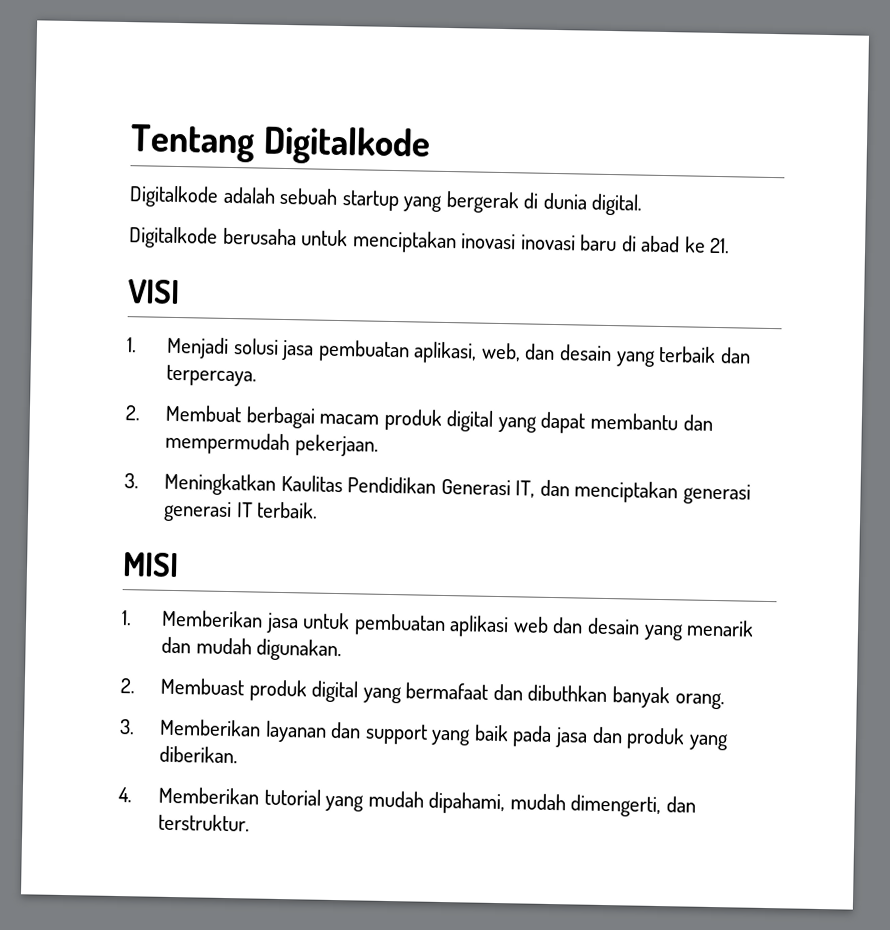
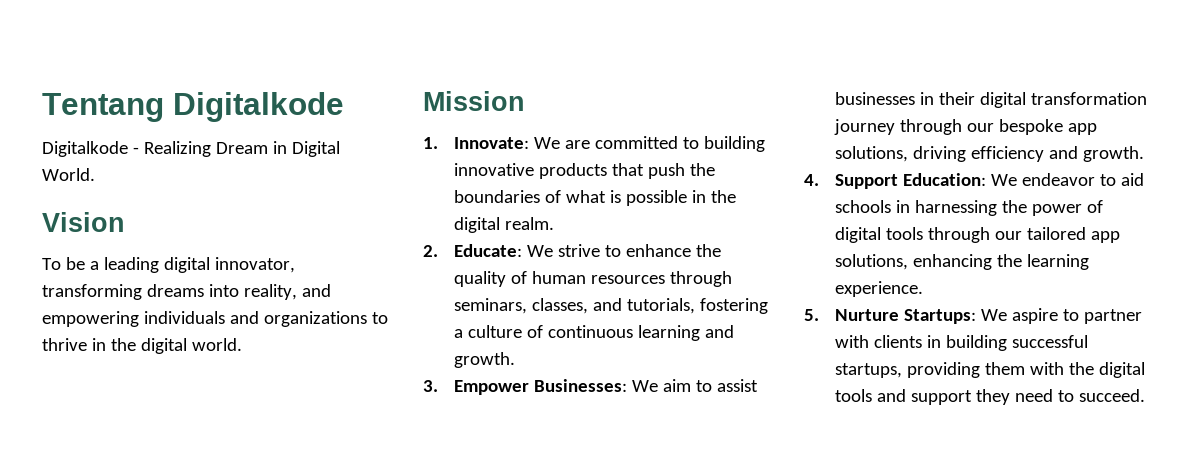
[222,186,644,216] [128,226,731,254] [127,279,180,305] [127,336,751,367] [166,364,258,387] [125,404,713,434] [165,431,379,457] [124,472,752,505] [163,500,319,523] [122,552,179,578] [121,609,755,641] [161,636,343,662] [120,677,725,710] [119,718,729,751] [159,745,239,764] [118,786,697,818] [158,813,251,832] adalah sebuah startup yang bergerak di dunia digital. // Digitalkode berusaha untuk menciptakan inovasi inovasi baru di abad ke 21. // VISI // 1. Menjadi solusi jasa pembuatan aplikasi, web, dan desain yang terbaik dan terpercaya. // 2. Membuat berbagai macam produk digital yang dapat membantu dan mempermudah pekerjaan. // 3. Meningkatkan Kaulitas Pendidikan Generasi IT, dan menciptakan generasi generasi IT terbaik. // MISI // 1. Memberikan jasa untuk pembuatan aplikasi web dan desain yang menarik dan mudah digunakan. // 2. Membuast produk digital yang bermafaat dan dibuthkan banyak orang. // 3. Memberikan layanan dan support yang baik pada jasa dan produk yang diberikan. // 4. Memberikan tutorial yang mudah dipahami, mudah dimengerti, dan terstruktur. -> [132,141,340,157] [42,168,95,181] [42,212,125,232] [42,257,295,273] [42,284,331,300] [42,311,388,327] [42,338,242,354] [423,91,525,111] [423,136,765,152] [453,163,715,179] [453,190,736,206] [453,217,554,233] [423,244,721,257] [453,271,732,287] [453,298,768,314] [453,325,734,341] [453,352,515,368] [423,379,758,395] [834,92,1147,108] [833,119,1097,135] [834,146,1144,162] [804,173,1144,189] [834,200,1103,216] [834,227,1120,243] [834,254,1089,270] [834,281,923,297] [804,308,1142,324] [834,335,1088,351] [834,362,1145,378] [834,389,1145,405] - Realizing Dream in Digital World. // Vision // To be a leading digital innovator, transforming dreams into reality, and empowering individuals and organizations to thrive in the digital world. // Mission // 1. Innovate: We are committed to building innovative products that push the boundaries of what is possible in the digital realm. // 2. Educate: We strive to enhance the quality of human resources through seminars, classes, and tutorials, fostering a culture of continuous learning and growth. // 3. Empower Businesses: We aim to assist businesses in their digital transformation journey through our bespoke app solutions, driving efficiency and growth. // 4. Support Education: We endeavor to aid schools in harnessing the power of digital tools through our tailored app solutions, enhancing the learning experience. // 5. Nurture Startups: We aspire to partner with clients in building successful startups, providing them with the digital tools and support they need to succeed.

